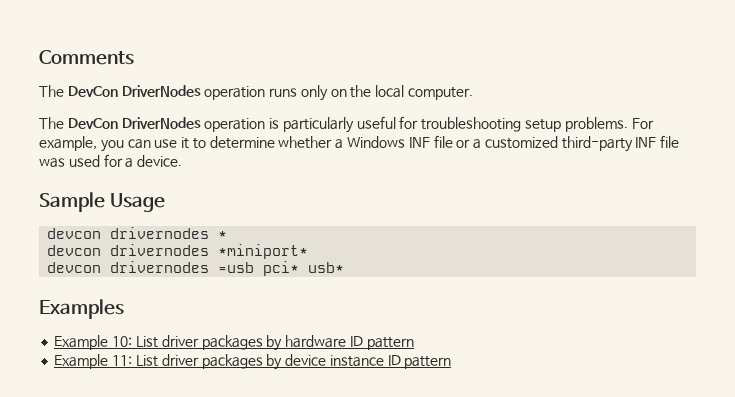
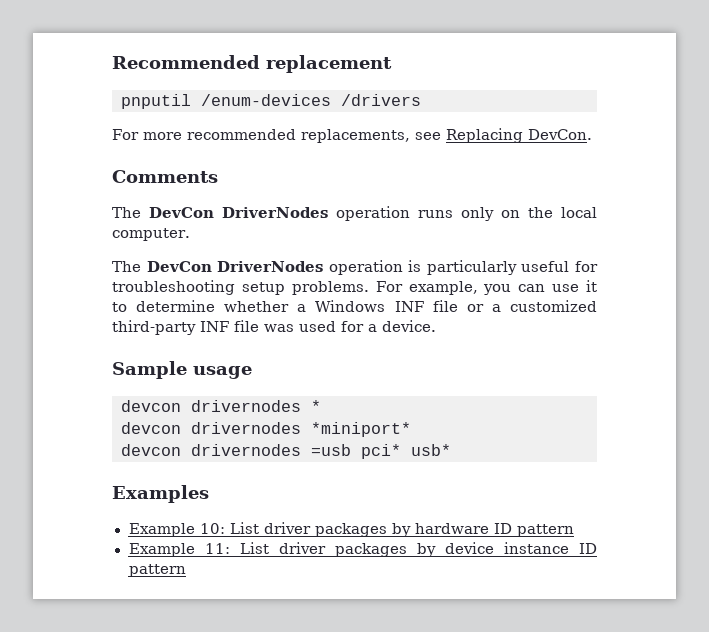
(39, 57) none -> [112,55,392,73] [121,94,421,109] [112,128,592,143] Recommended replacement // pnputil /enum-devices /drivers // For more recommended replacements, see Replacing DevCon. //
[110,193,166,212] Usage -> [193,366,252,379] usage

